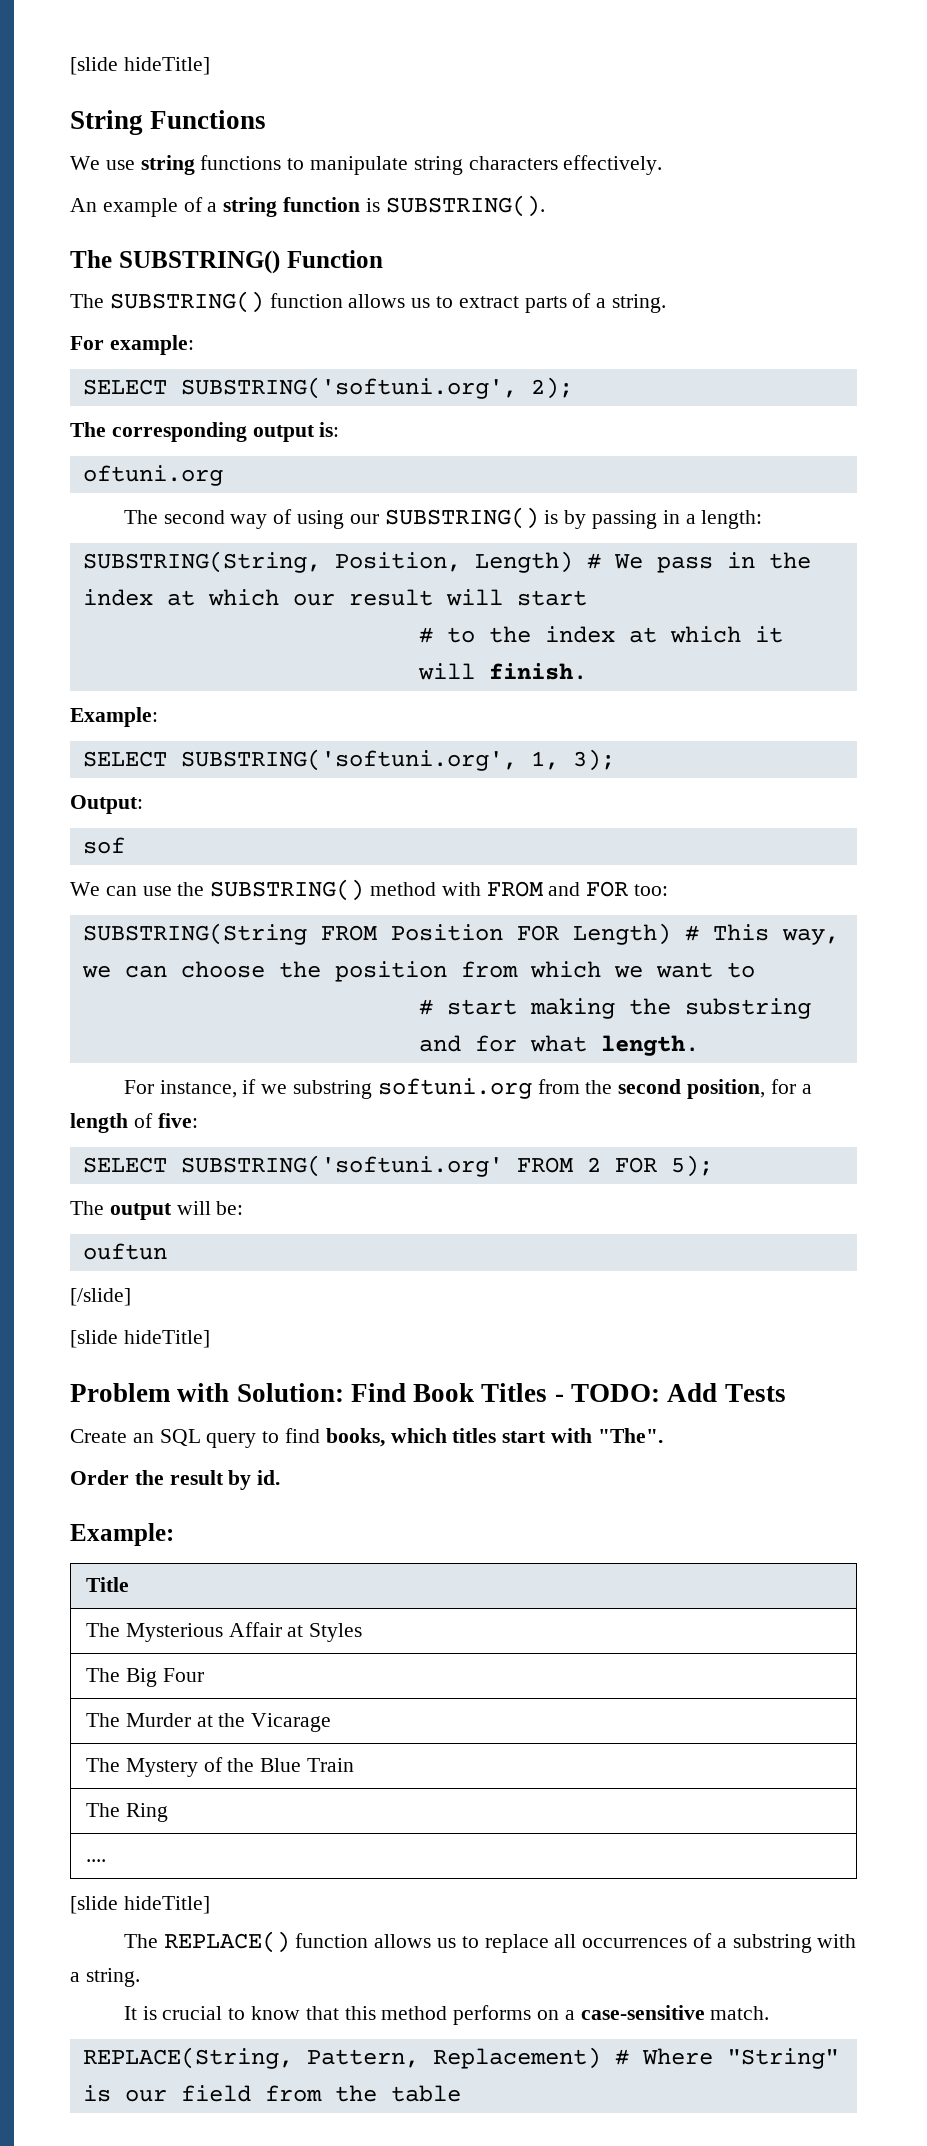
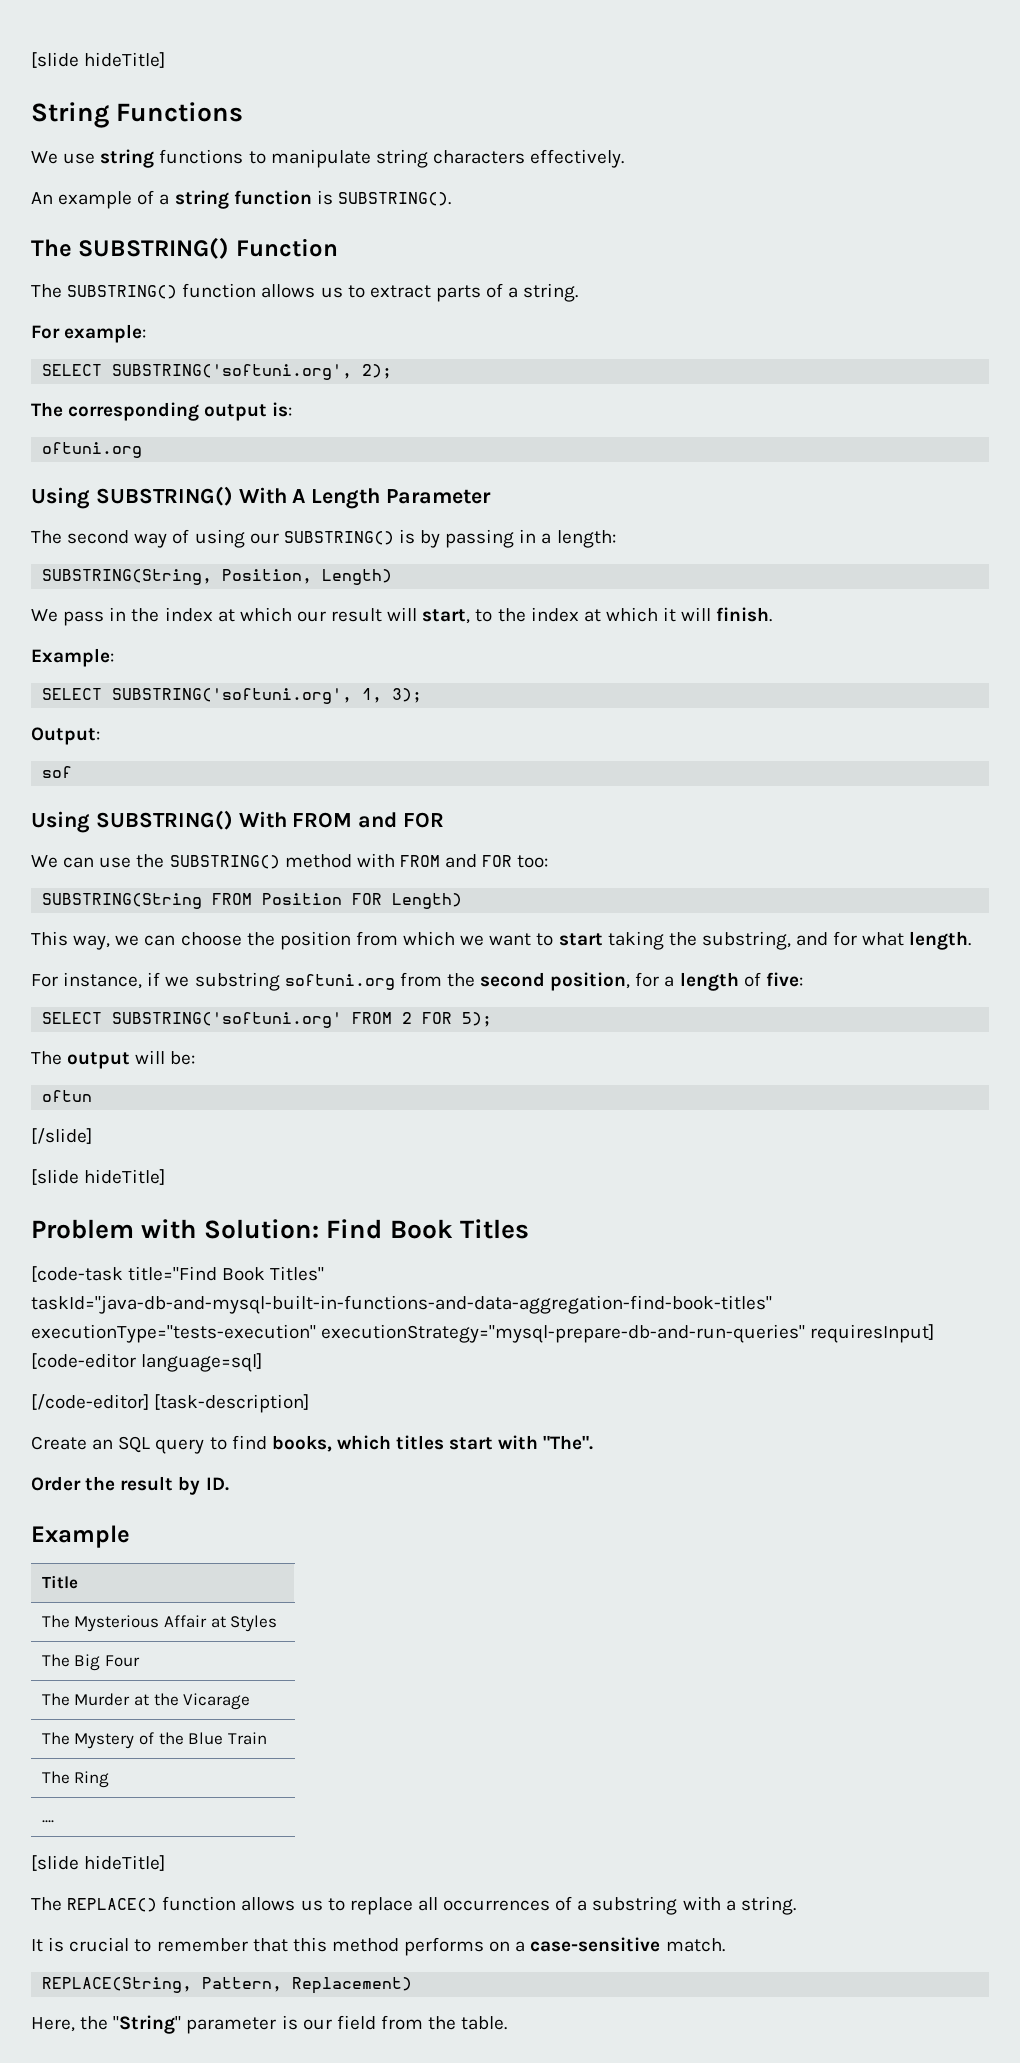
(223, 475) none -> [31,486,492,509] // Using SUBSTRING() With A Length Parameter
[586,553,601,569] # -> (393, 577) //
[516,590,587,606] [418,627,433,643] start // # -> [422,609,471,624] start,
(125, 845) none -> [31,810,445,833] // Using SUBSTRING() With FROM and FOR
[684,925,699,941] # -> (463, 901) //
[418,998,811,1019] // # start making the substring -> [558,931,791,950] start taking the substring,
[82,1243,167,1260] ouftun -> [42,1090,93,1102] oftun
[554,1383,786,1402] - TODO: Add Tests -> [31,1266,325,1282] [31,1295,772,1314] [31,1324,935,1343] [31,1353,263,1372] [31,1394,310,1413] // [code-task title="Find Book Titles" taskId="java-db-and-mysql-built-in-functions-and-data-aggregation-find-book-titles" executionType="tests-execution" executionStrategy="mysql-prepare-db-and-run-queries" requiresInput] [code-editor language=sql] // [/code-editor] [task-description]
[257,1470,281,1485] [70,1523,174,1546] id. // Example: -> [205,1477,229,1491] [31,1525,130,1548] ID. // Example
[250,2006,300,2020] know -> [156,1938,248,1952] remember
[614,2048,839,2069] # Where "String" -> [31,2015,277,2034] // Here, the "String" parameter
[390,2085,461,2102] table -> [461,2016,508,2030] table.

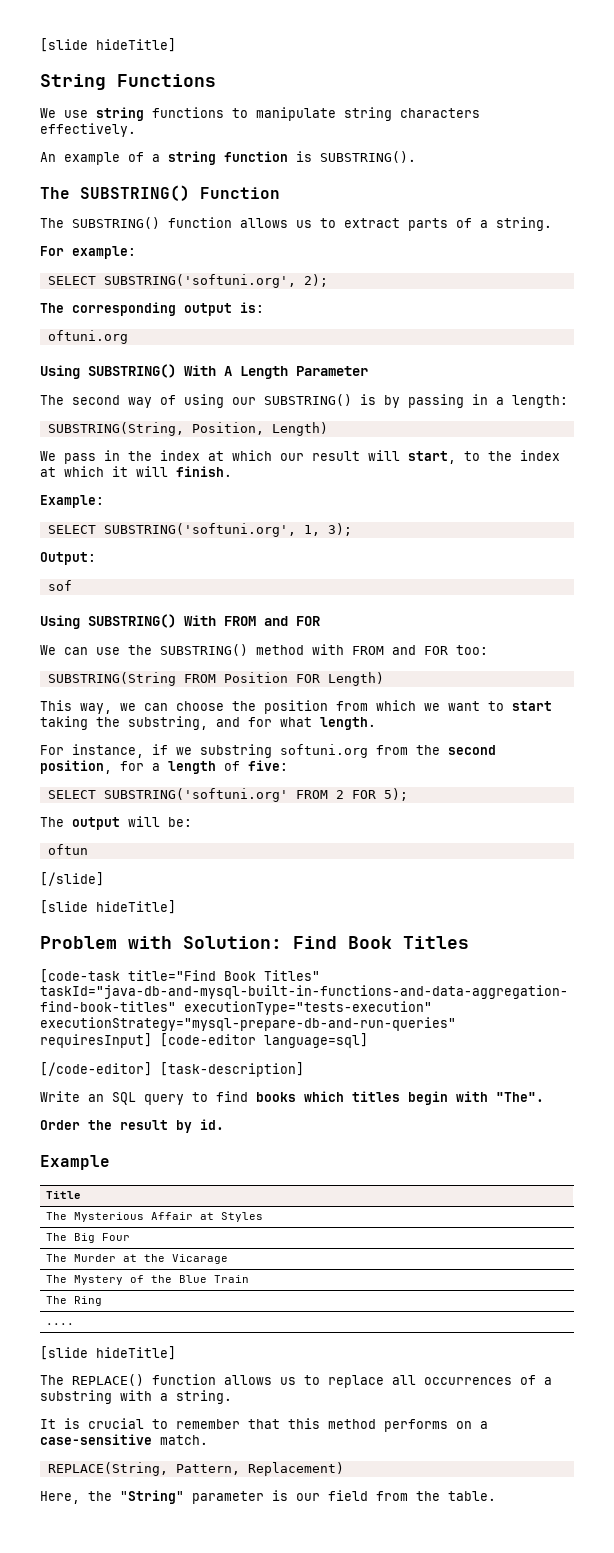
[31,1436,87,1450] Create -> [40,1091,80,1102] Write
[271,1435,332,1452] books, -> [256,1092,296,1102] books
[449,1437,494,1450] start -> [408,1091,448,1105] begin
[205,1477,229,1491] ID. -> [200,1119,224,1130] id.

